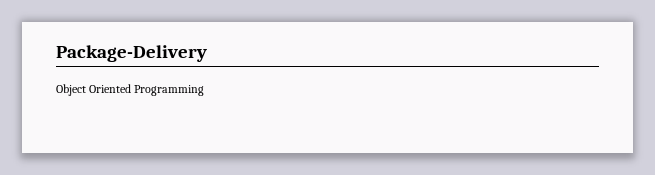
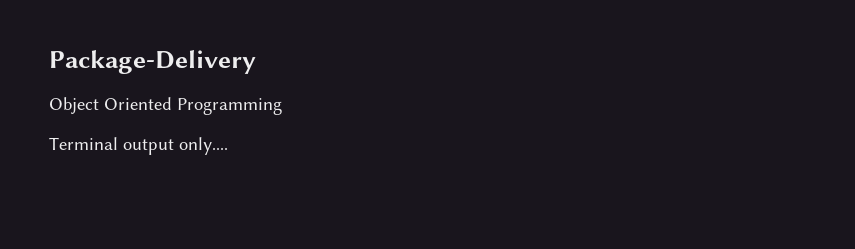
(205, 90) none -> [49,137,228,155] // Terminal output only....

